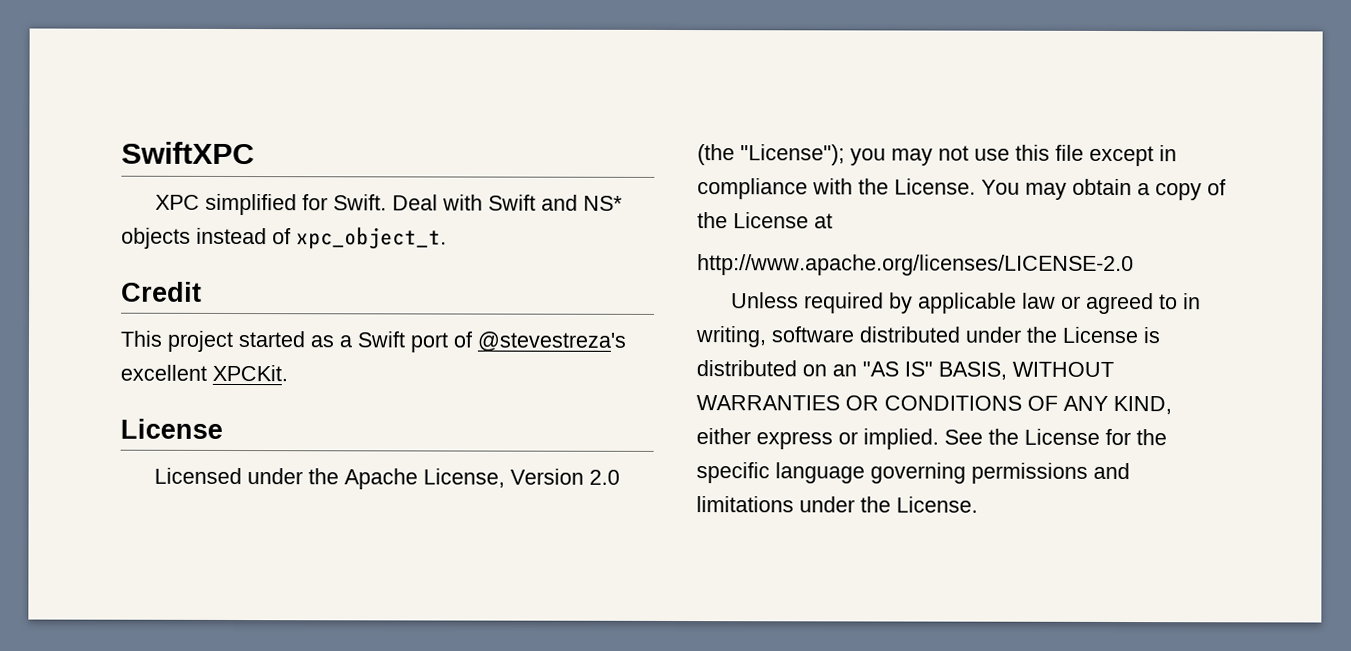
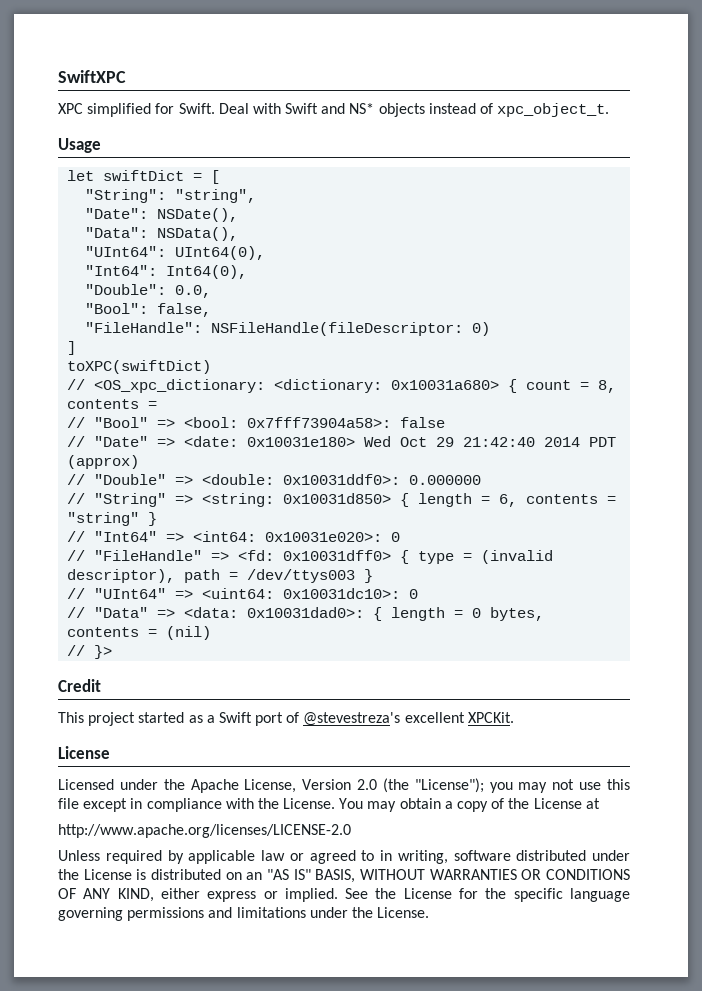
(447, 238) none -> [58,138,101,153] [67,170,221,184] [85,189,257,203] [85,208,239,222] [85,227,239,241] [85,246,266,260] [85,265,248,279] [85,284,212,298] [85,303,212,317] [85,322,491,336] [67,341,77,355] [67,360,212,374] [67,379,617,393] [67,399,158,409] [67,417,446,428] [67,436,617,447] [67,455,140,469] [67,474,482,485] [67,493,617,507] [67,512,158,526] [67,531,401,542] [67,550,554,564] [67,569,374,583] [67,588,419,599] [67,607,545,621] [67,626,212,640] [67,645,113,659] // Usage // let swiftDict = [ // "String": "string", // "Date": NSDate(), // "Data": NSData(), // "UInt64": UInt64(0), // "Int64": Int64(0), // "Double": 0.0, // "Bool": false, // "FileHandle": NSFileHandle(fileDescriptor: 0) // ] // toXPC(swiftDict) // // <OS_xpc_dictionary: <dictionary: 0x10031a680> { count = 8, contents = // // "Bool" => <bool: 0x7fff73904a58>: false // // "Date" => <date: 0x10031e180> Wed Oct 29 21:42:40 2014 PDT (approx) // // "Double" => <double: 0x10031ddf0>: 0.000000 // // "String" => <string: 0x10031d850> { length = 6, contents = "string" } // // "Int64" => <int64: 0x10031e020>: 0 // // "FileHandle" => <fd: 0x10031dff0> { type = (invalid descriptor), path = /dev/ttys003 } // // "UInt64" => <uint64: 0x10031dc10>: 0 // // "Data" => <data: 0x10031dad0>: { length = 0 bytes, contents = (nil) // // }>

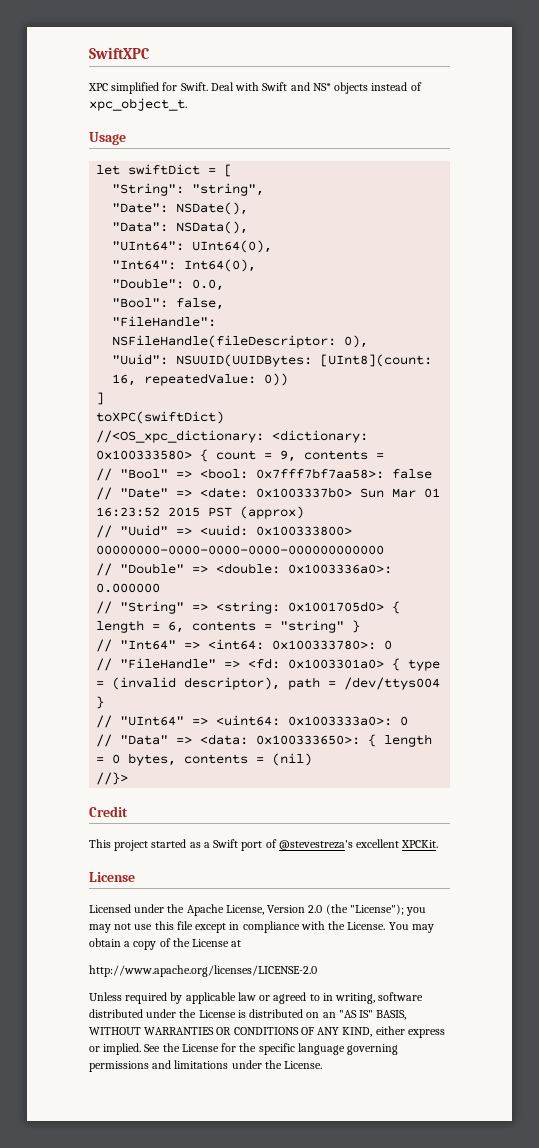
[472,322,491,336] [67,341,77,355] [67,360,212,374] [67,379,500,393] 0) // ] // toXPC(swiftDict) // // <OS_xpc_dictionary: <dictionary: 0x10031a680> -> [344,335,369,348] [112,354,433,367] [112,373,289,386] [96,392,105,405] [96,411,225,424] [96,430,369,443] [96,450,193,460] 0), // "Uuid": NSUUID(UUIDBytes: [UInt8](count: 16, repeatedValue: 0)) // ] // toXPC(swiftDict) // //<OS_xpc_dictionary: <dictionary: 0x100333580>
[598,380,617,393] 8, -> [280,450,297,462] 9,
[247,417,392,428] 0x7fff73904a58>: -> [256,468,385,479] 0x7fff7bf7aa58>:
[247,436,617,447] [67,455,140,469] 0x10031e180> Wed Oct 29 21:42:40 2014 PDT (approx) -> [256,487,441,498] [96,506,305,519] [96,525,353,538] [96,545,385,555] 0x1003337b0> Sun Mar 01 16:23:52 2015 PST (approx) // // "Uuid" => <uuid: 0x100333800> 00000000-0000-0000-0000-000000000000
[283,474,401,485] 0x10031ddf0>: -> [288,564,393,574] 0x1003336a0>:
[283,493,392,504] 0x10031d850> -> [288,601,385,612] 0x1001705d0>
[265,532,383,542] 0x10031e020>: -> [272,640,377,650] 0x100333780>:
[283,550,392,561] 0x10031dff0> -> [288,659,385,669] 0x1003301a0>
[247,569,356,583] /dev/ttys003 -> [344,677,441,690] /dev/ttys004
[283,588,401,599] 0x10031dc10>: -> [288,716,393,726] 0x1003333a0>:
[247,607,365,618] 0x10031dad0>: -> [256,735,361,745] 0x100333650>:
[67,645,113,659] // }> -> [96,772,129,785] //}>

